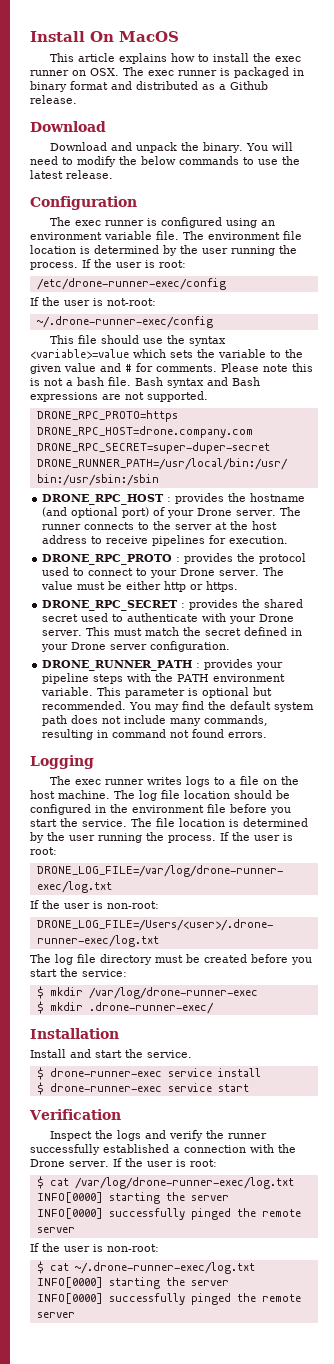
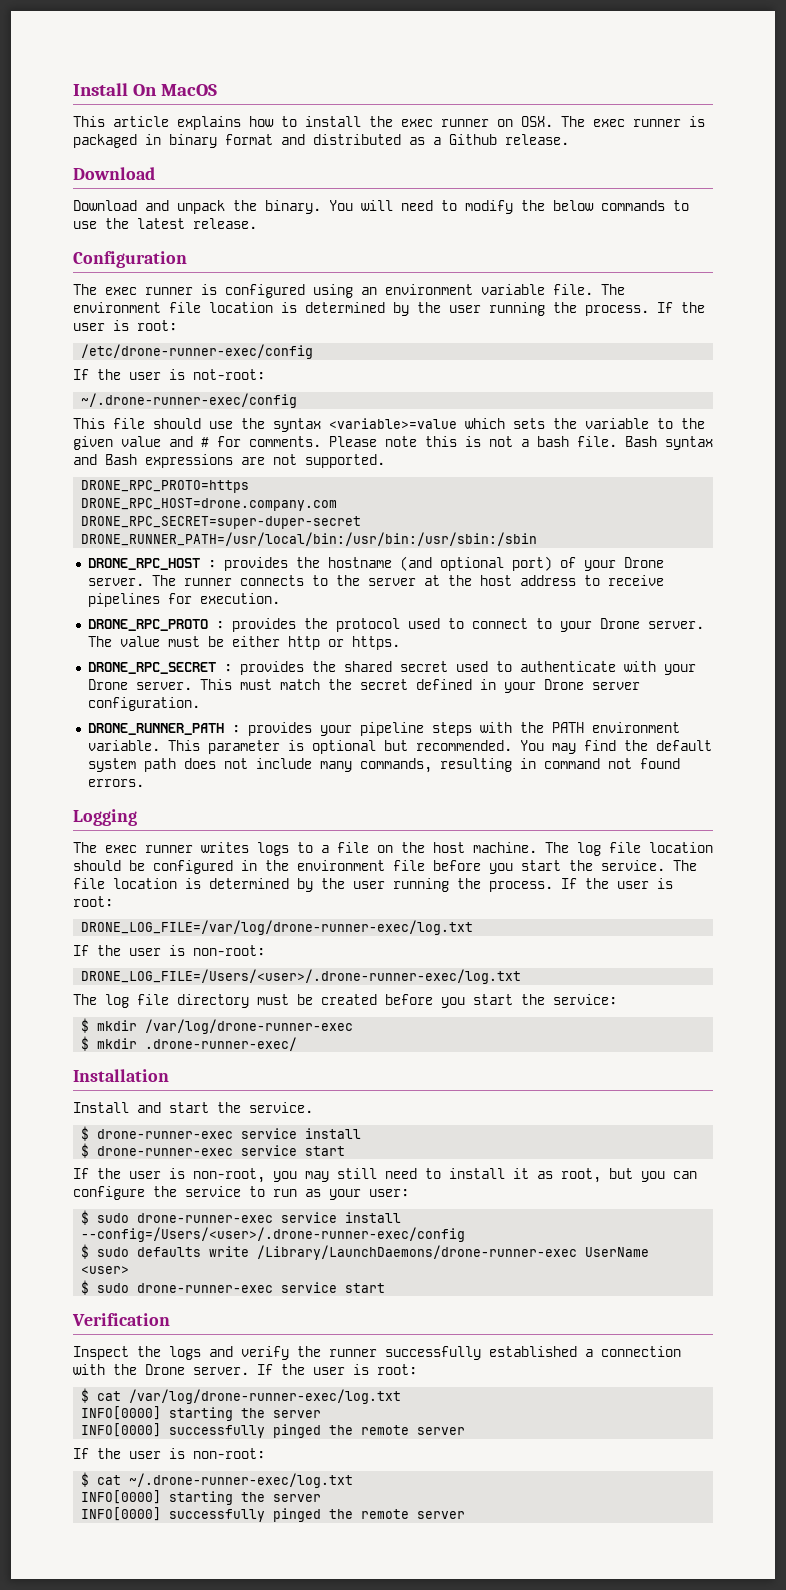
(249, 1088) none -> [73,1168,697,1183] [73,1186,409,1200] [81,1210,402,1225] [81,1227,466,1242] [81,1244,650,1260] [81,1266,130,1274] [81,1280,386,1295] // If the user is non-root, you may still need to install it as root, but you can configure the service to run as your user: // $ sudo drone-runner-exec service install --config=/Users/<user>/.drone-runner-exec/config // $ sudo defaults write /Library/LaunchDaemons/drone-runner-exec UserName <user> // $ sudo drone-runner-exec service start

